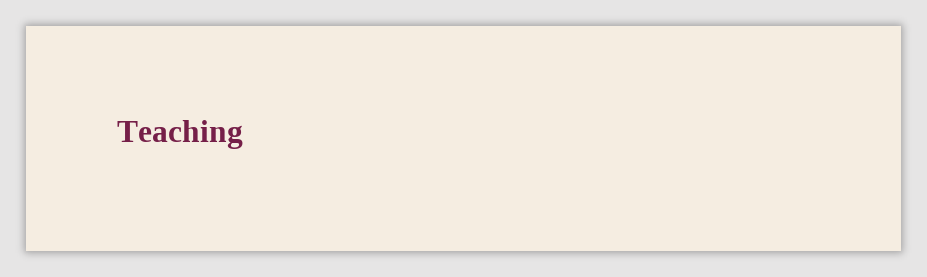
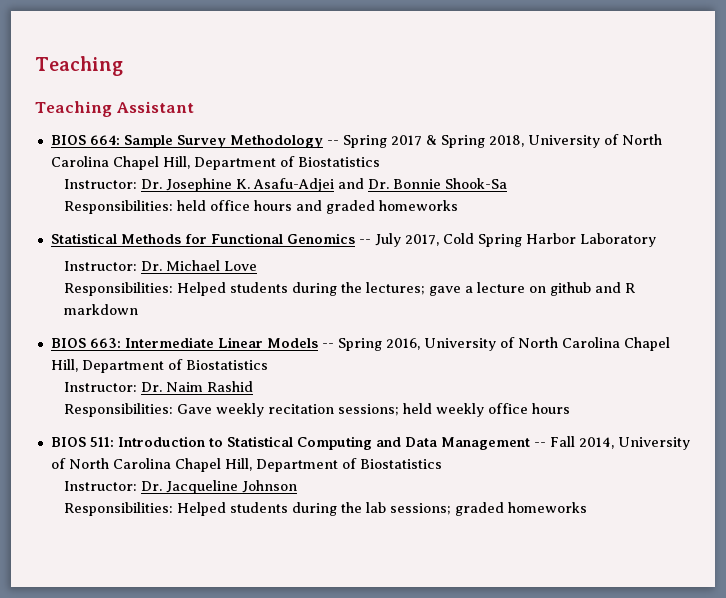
[117,120,243,149] Teaching -> [35,56,123,76] [35,101,194,117] [50,134,662,148] [50,156,380,170] [63,178,507,192] [63,200,458,214] [50,233,656,247] [63,260,257,271] [63,282,635,296] [63,304,138,315] [50,337,670,351] [50,359,268,373] [63,381,253,392] [63,403,570,417] [50,436,690,450] [50,458,442,472] [63,480,297,494] [63,502,587,516] Teaching // Teaching Assistant // BIOS 664: Sample Survey Methodology -- Spring 2017 & Spring 2018, University of North Carolina Chapel Hill, Department of Biostatistics // Instructor: Dr. Josephine K. Asafu-Adjei and Dr. Bonnie Shook-Sa // Responsibilities: held office hours and graded homeworks // Statistical Methods for Functional Genomics -- July 2017, Cold Spring Harbor Laboratory // Instructor: Dr. Michael Love // Responsibilities: Helped students during the lectures; gave a lecture on github and R markdown // BIOS 663: Intermediate Linear Models -- Spring 2016, University of North Carolina Chapel Hill, Department of Biostatistics // Instructor: Dr. Naim Rashid // Responsibilities: Gave weekly recitation sessions; held weekly office hours // BIOS 511: Introduction to Statistical Computing and Data Management -- Fall 2014, University of North Carolina Chapel Hill, Department of Biostatistics // Instructor: Dr. Jacqueline Johnson // Responsibilities: Helped students during the lab sessions; graded homeworks

